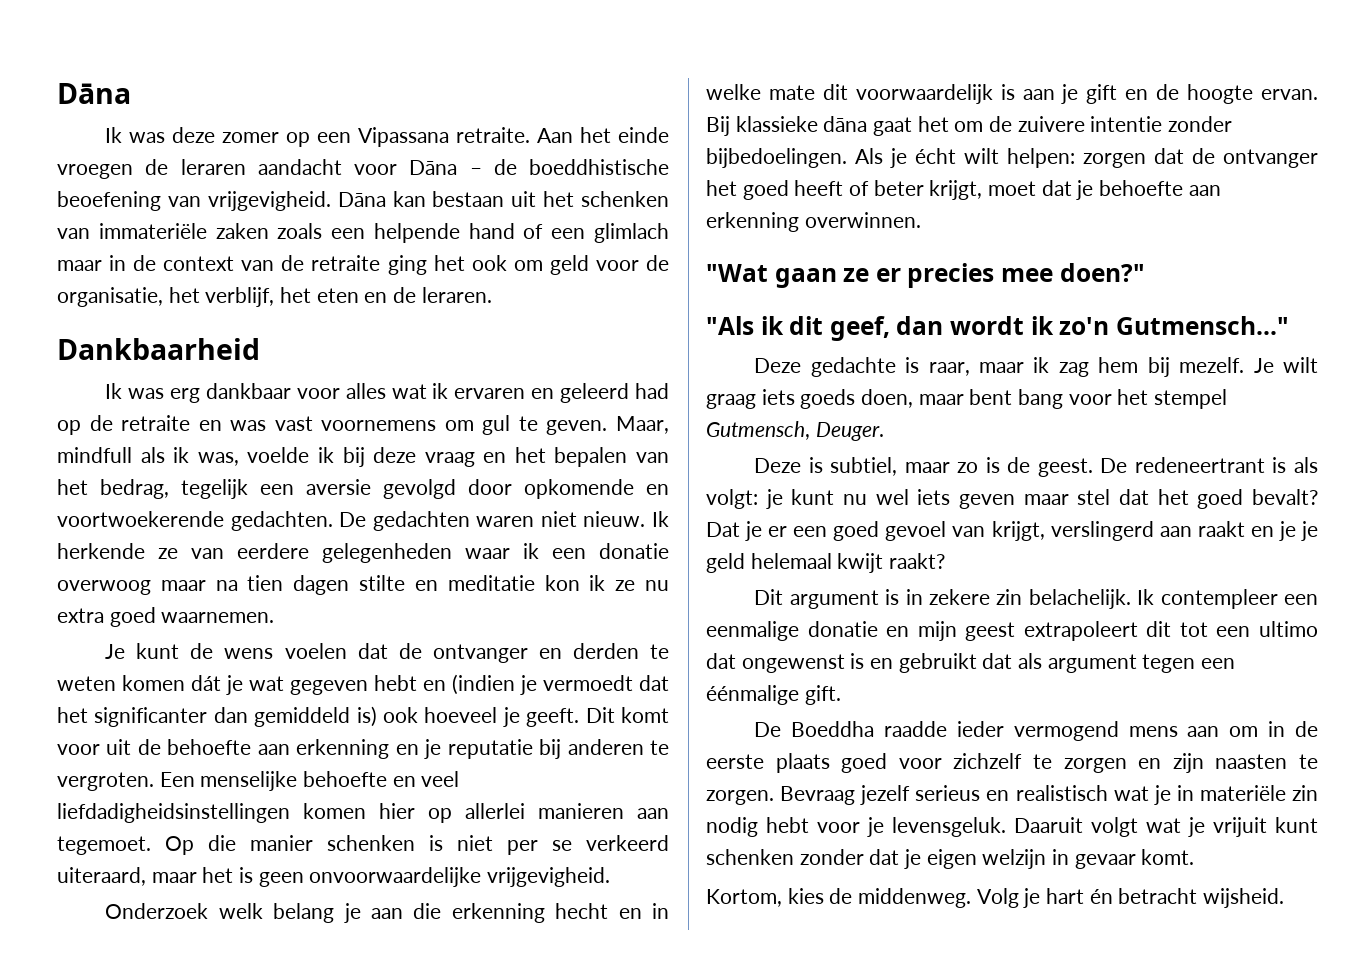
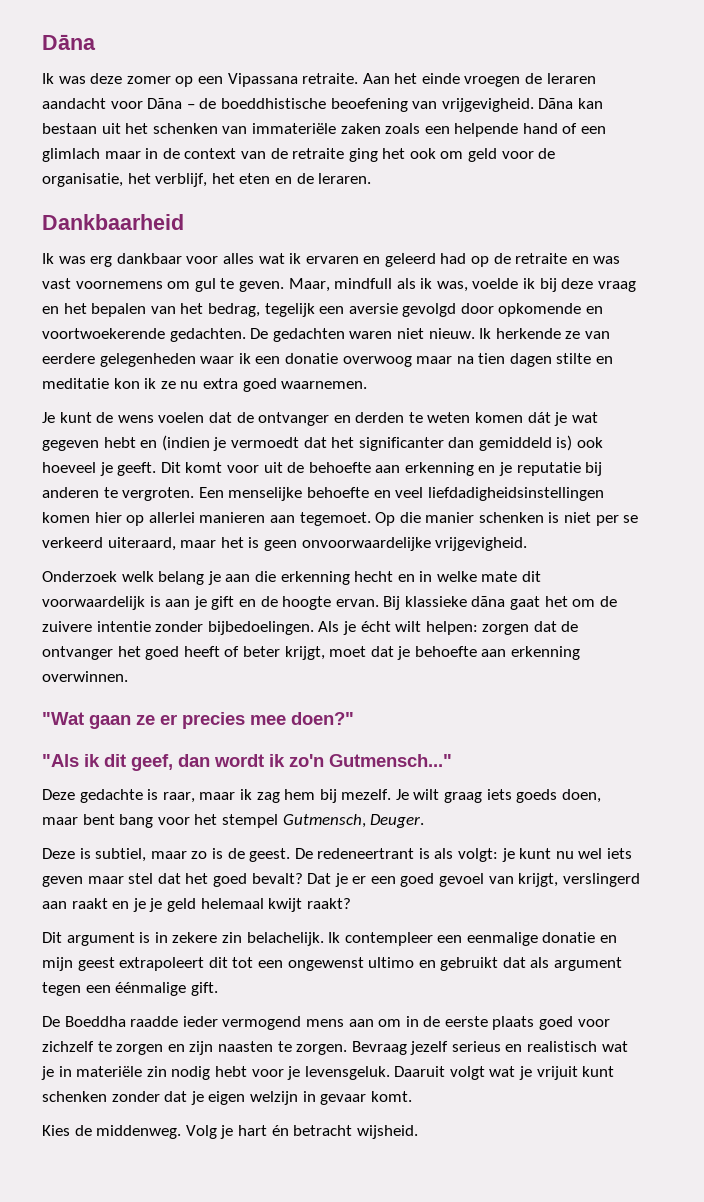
[1259,621,1318,637] [706,653,865,673] ultimo dat ongewenst is -> [287,957,415,971] ongewenst ultimo
[706,888,824,907] Kortom, kies -> [42,1125,70,1136] Kies

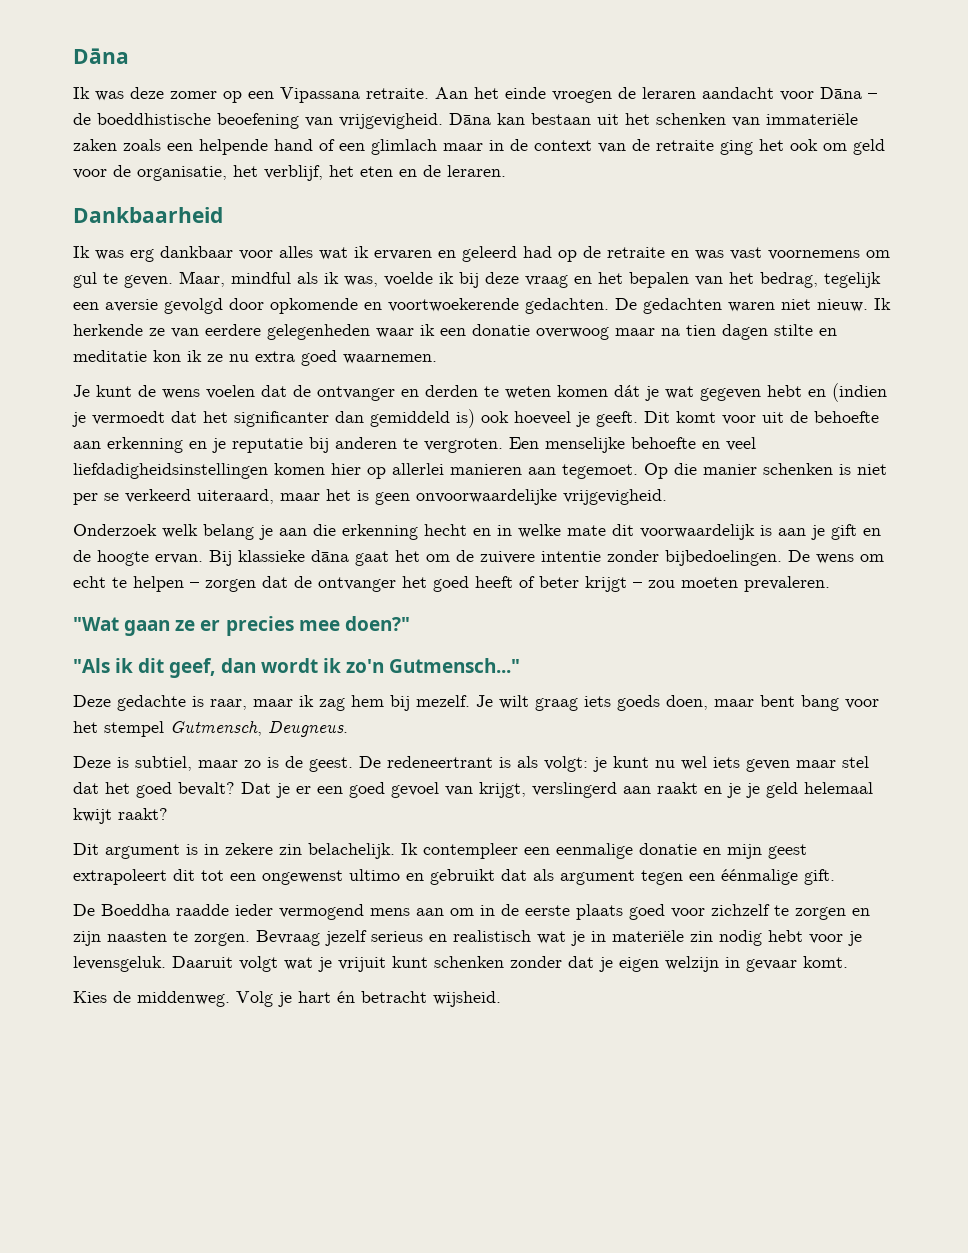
[334,278,393,289] mindfull -> [231,272,291,284] mindful
[318,621,478,635] Als je écht wilt helpen: -> [788,550,884,564] [73,576,199,592] De wens om echt te helpen –
[284,646,581,660] [42,671,128,682] krijgt, moet dat je behoefte aan erkenning overwinnen. -> [585,576,830,592] krijgt – zou moeten prevaleren.
[370,814,425,828] Deuger. -> [268,721,348,737] Deugneus.

